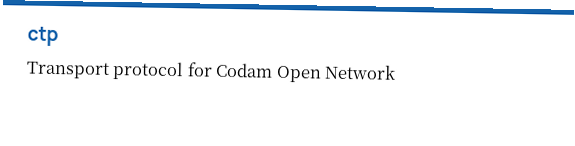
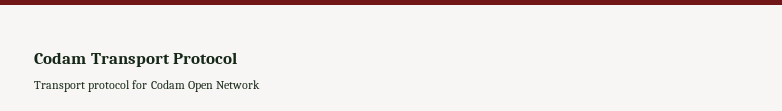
[27,26,59,47] ctp -> [34,52,238,67] Codam Transport Protocol

